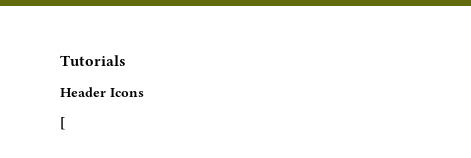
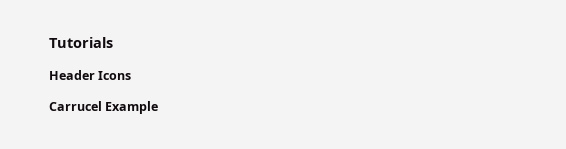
[60,117,66,130] [ -> [49,101,159,114] Carrucel Example

